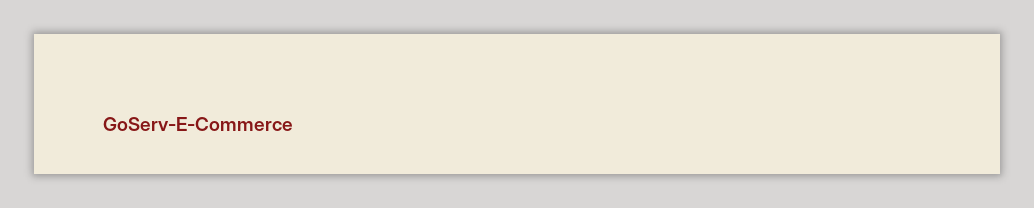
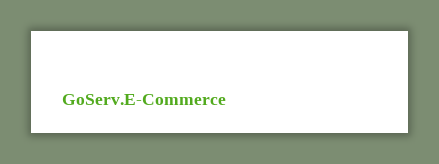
[103,117,293,131] GoServ-E-Commerce -> [62,94,226,105] GoServ.E-Commerce

